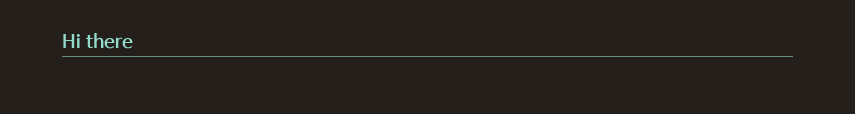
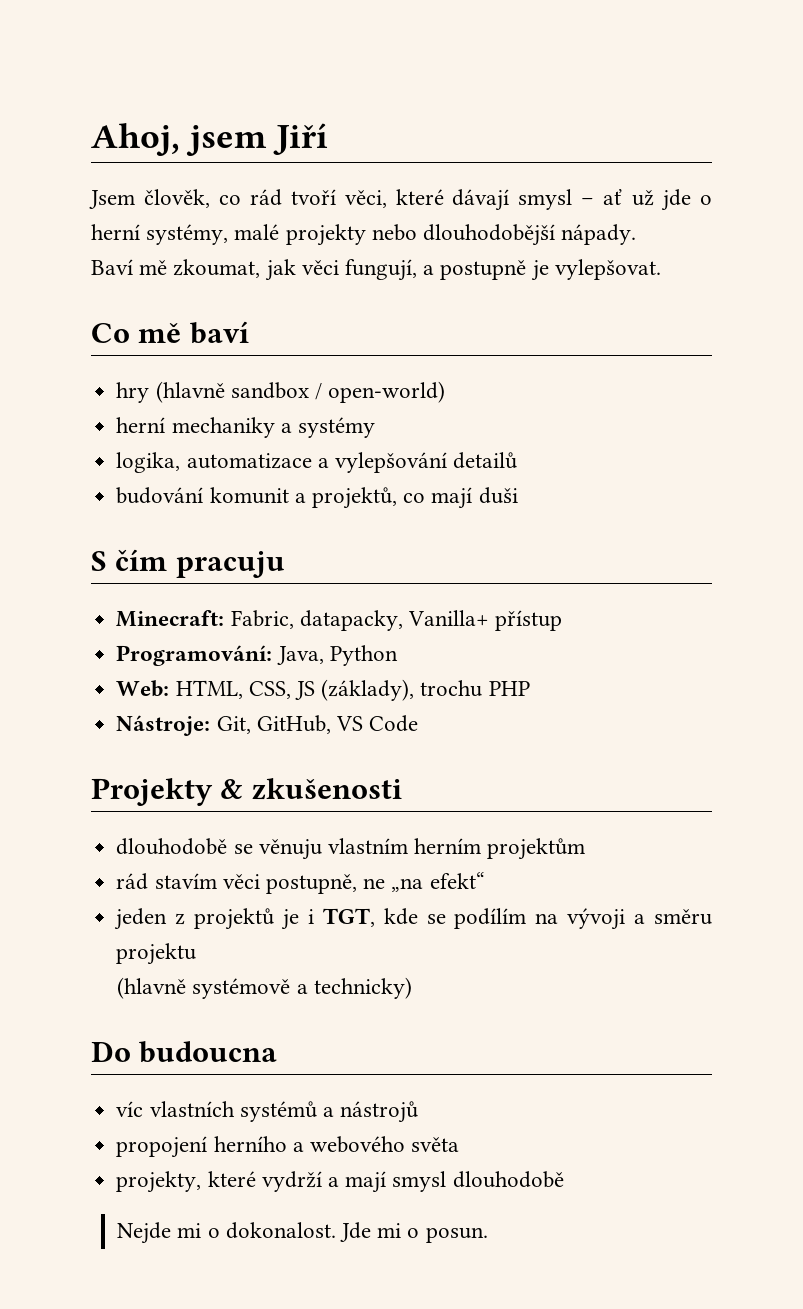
[62,33,134,49] Hi there -> [91,123,329,156] [89,189,712,211] [91,224,637,246] [91,259,661,281] [91,321,249,344] [116,381,446,403] [116,417,375,438] [116,452,518,473] [116,487,518,509] [91,549,285,578] [116,610,563,631] [116,645,398,666] [116,679,530,701] [116,715,419,736] [91,778,402,806] [116,838,586,860] [116,872,485,894] [114,908,712,930] [116,943,197,965] [117,977,412,999] [91,1041,278,1063] [116,1101,419,1123] [116,1136,460,1158] [116,1171,564,1193] [117,1222,488,1244] Ahoj, jsem Jiří // Jsem člověk, co rád tvoří věci, které dávají smysl – ať už jde o herní systémy, malé projekty nebo dlouhodobější nápady. // Baví mě zkoumat, jak věci fungují, a postupně je vylepšovat. // Co mě baví // hry (hlavně sandbox / open-world) // herní mechaniky a systémy // logika, automatizace a vylepšování detailů // budování komunit a projektů, co mají duši // S čím pracuju // Minecraft: Fabric, datapacky, Vanilla+ přístup // Programování: Java, Python // Web: HTML, CSS, JS (základy), trochu PHP // Nástroje: Git, GitHub, VS Code // Projekty & zkušenosti // dlouhodobě se věnuju vlastním herním projektům // rád stavím věci postupně, ne „na efekt“ // jeden z projektů je i TGT, kde se podílím na vývoji a směru projektu // (hlavně systémově a technicky) // Do budoucna // víc vlastních systémů a nástrojů // propojení herního a webového světa // projekty, které vydrží a mají smysl dlouhodobě // Nejde mi o dokonalost. Jde mi o posun.

